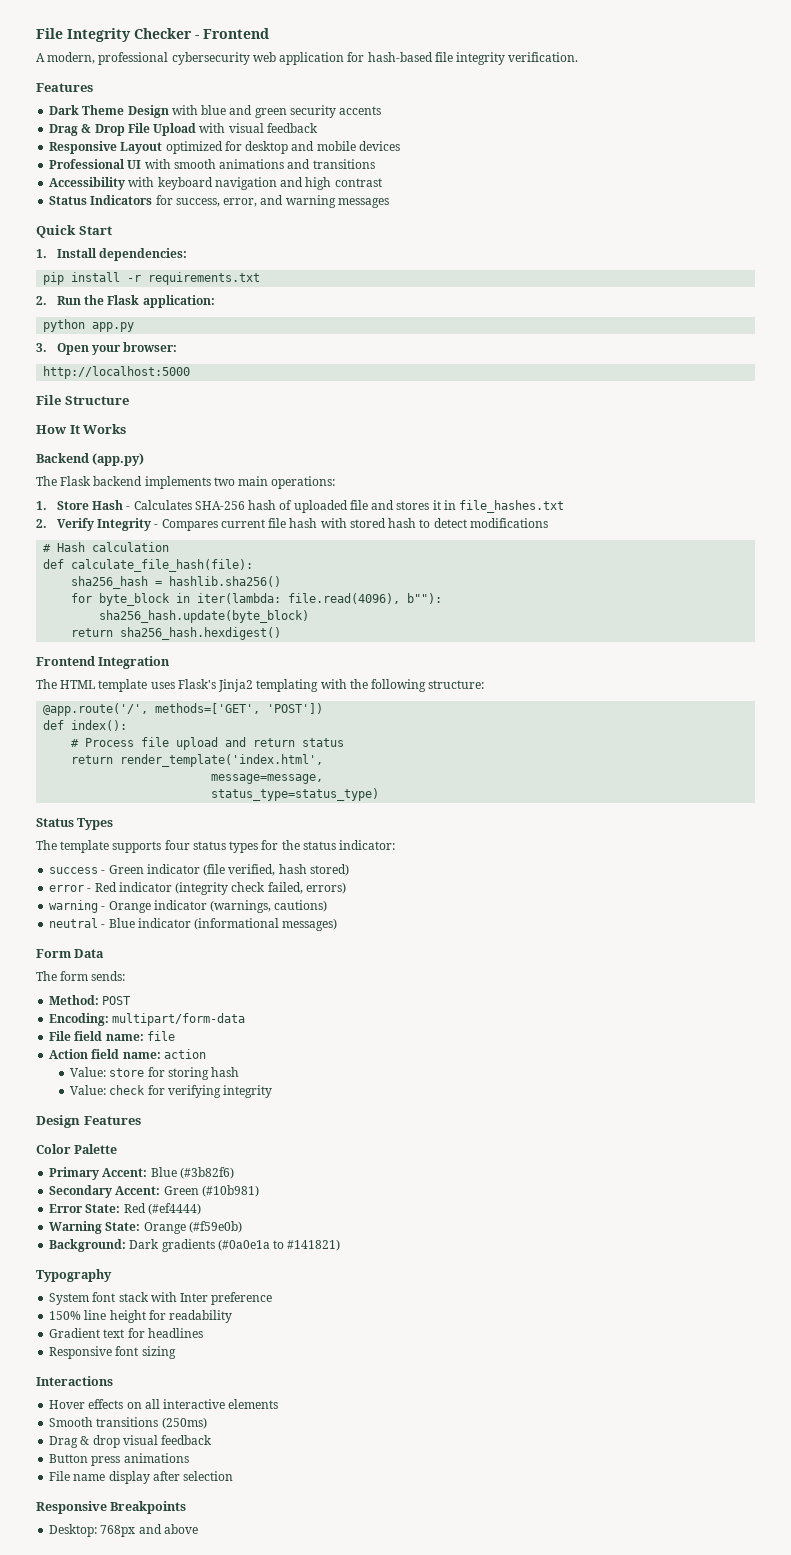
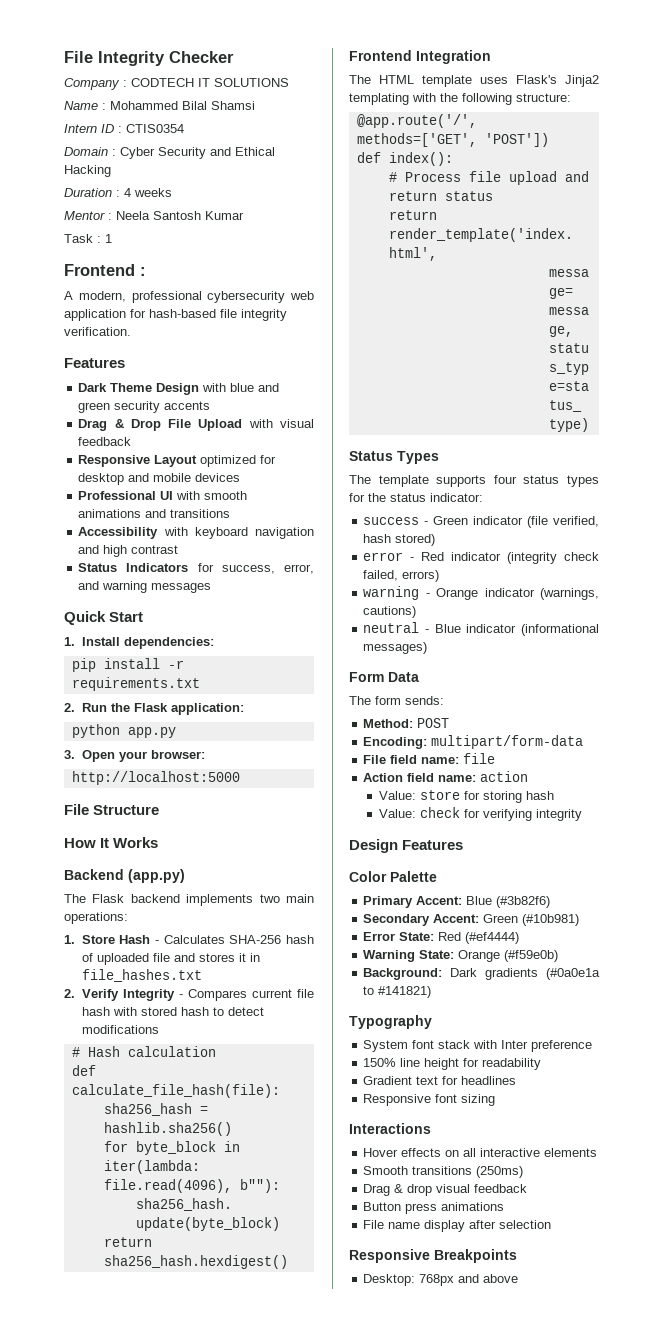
[195,28,269,39] - Frontend -> [64,78,289,90] [64,101,255,110] [64,124,184,133] [64,147,275,159] [64,165,111,177] [64,188,172,197] [64,211,244,220] [64,234,112,243] [64,264,146,276] // Company : CODTECH IT SOLUTIONS // Name : Mohammed Bilal Shamsi // Intern ID : CTIS0354 // Domain : Cyber Security and Ethical Hacking // Duration : 4 weeks // Mentor : Neela Santosh Kumar // Task : 1 // Frontend :

